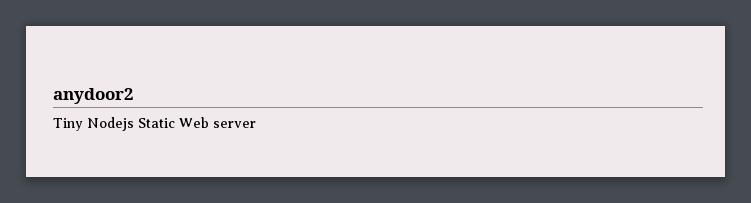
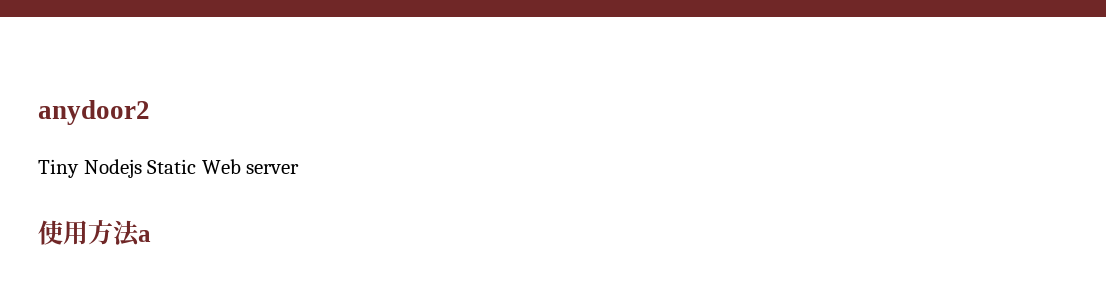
(256, 124) none -> [38,220,151,247] // 使用方法a

